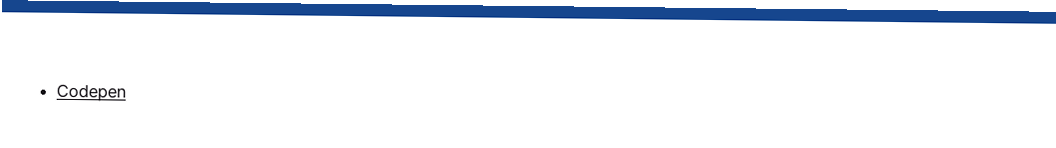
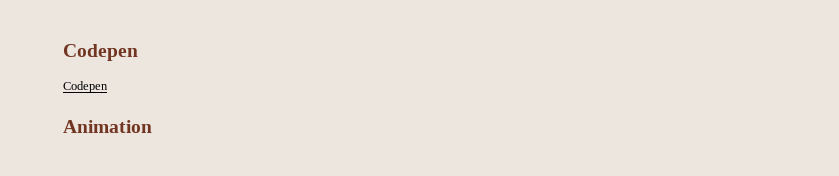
[55,83,126,102] Codepen -> [63,44,138,61] [63,81,108,93] [63,120,152,133] Codepen // Codepen // Animation

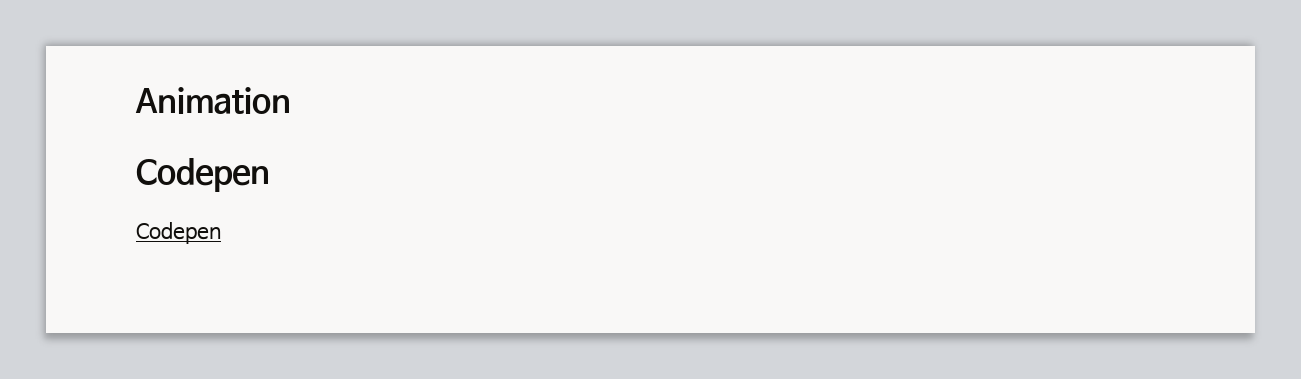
(63, 52) none -> [135,87,291,114] Animation //
[63,120,152,133] // Animation -> (221, 233) none

